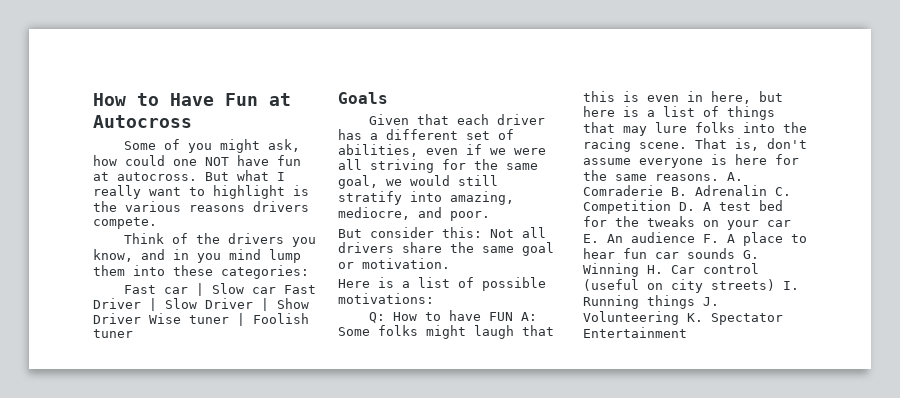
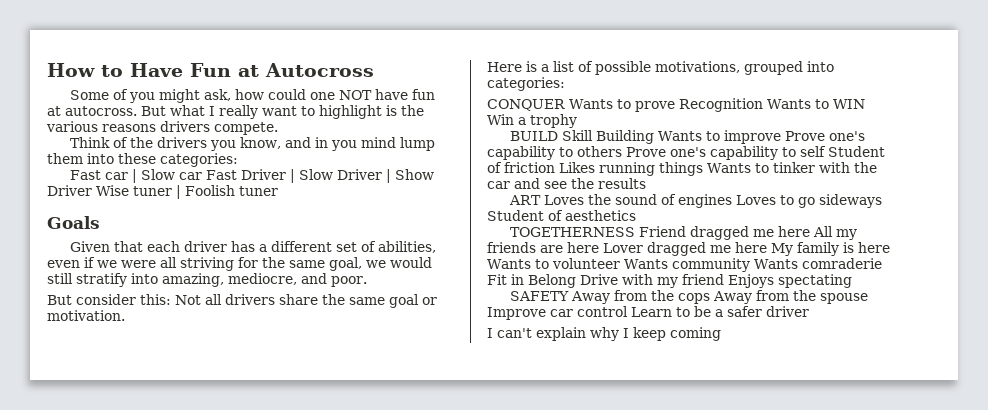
[338,293,434,304] [369,310,538,323] [338,325,554,339] [583,91,783,104] [583,106,775,120] [583,122,807,136] [583,138,807,152] [583,154,799,168] [583,170,743,181] [583,185,791,196] [583,200,783,214] [583,216,791,230] [583,232,807,246] [583,248,759,259] [583,263,759,277] [583,279,799,293] [583,295,719,309] [583,311,783,325] [583,327,687,338] motivations: // Q: How to have FUN A: Some folks might laugh that this is even in here, but here is a list of things that may lure folks into the racing scene. That is, don't assume everyone is here for the same reasons. A. Comraderie B. Adrenalin C. Competition D. A test bed for the tweaks on your car E. An audience F. A place to hear fun car sounds G. Winning H. Car control (useful on city streets) I. Running things J. Volunteering K. Spectator Entertainment -> [655,61,834,75] [487,77,565,91] [487,98,865,112] [487,114,577,128] [510,130,866,144] [487,146,885,160] [487,162,877,176] [487,178,646,189] [509,194,883,208] [487,210,636,221] [510,226,858,240] [487,242,890,256] [487,258,882,272] [487,274,852,288] [510,290,869,304] [487,306,809,320] [487,327,721,341] motivations, grouped into categories: // CONQUER Wants to prove Recognition Wants to WIN Win a trophy // BUILD Skill Building Wants to improve Prove one's capability to others Prove one's capability to self Student of friction Likes running things Wants to tinker with the car and see the results // ART Loves the sound of engines Loves to go sideways Student of aesthetics // TOGETHERNESS Friend dragged me here All my friends are here Lover dragged me here My family is here Wants to volunteer Wants community Wants comraderie Fit in Belong Drive with my friend Enjoys spectating // SAFETY Away from the cops Away from the spouse Improve car control Learn to be a safer driver // I can't explain why I keep coming

